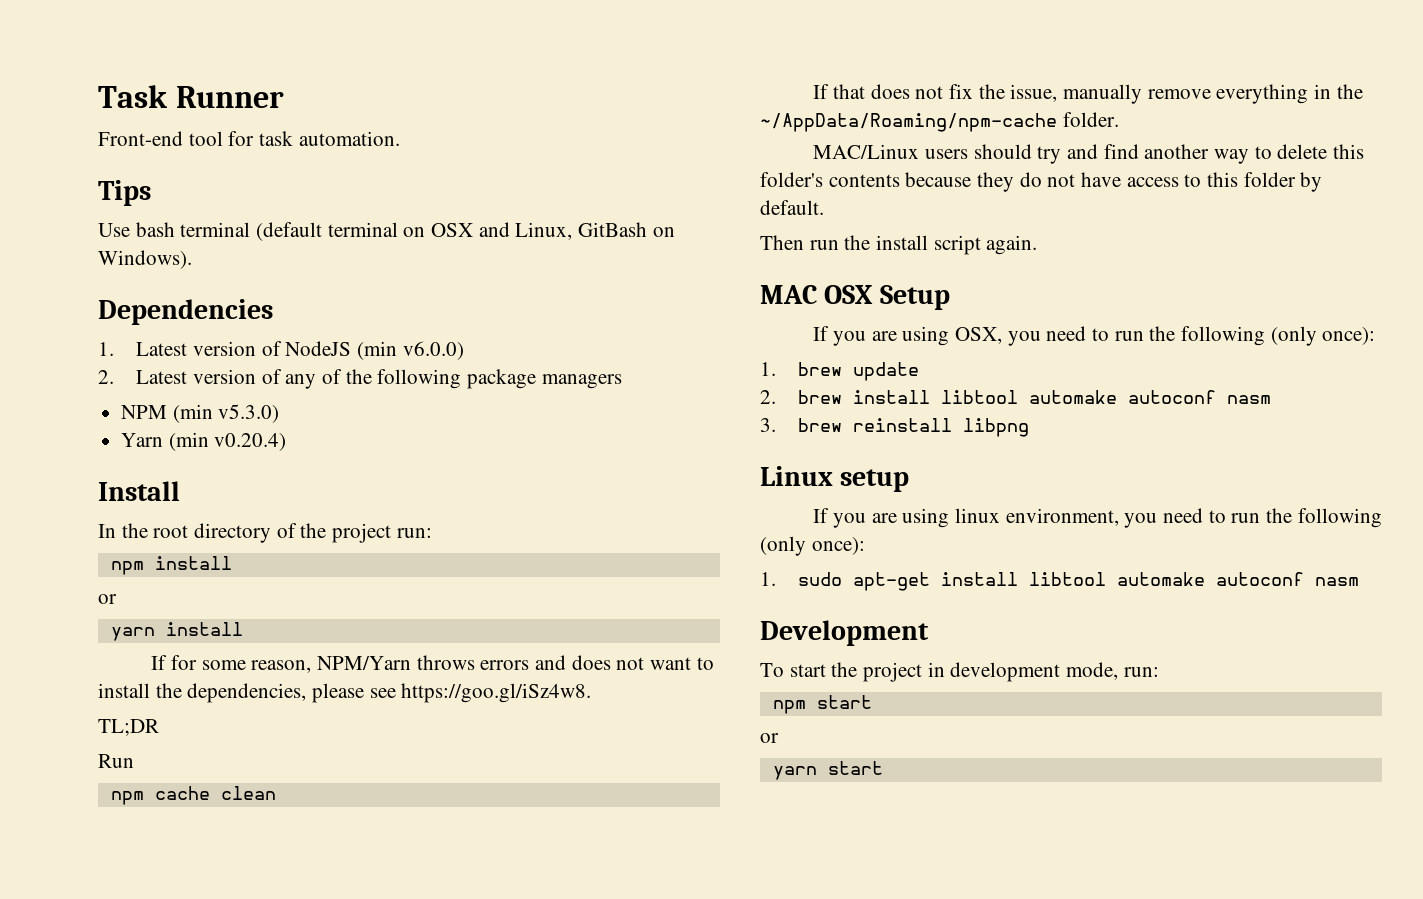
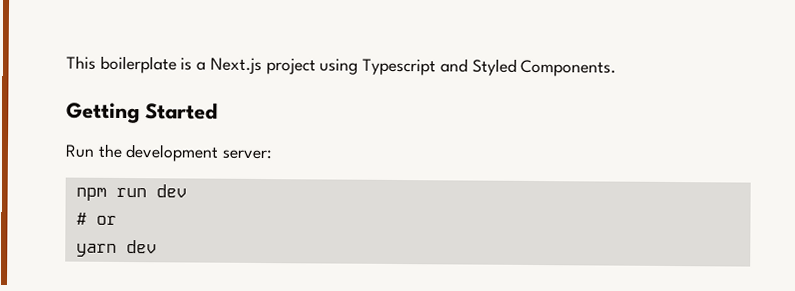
[98,85,284,108] [98,131,400,146] [98,180,151,206] [98,222,675,241] [98,250,192,269] [98,299,273,325] [98,341,464,360] [98,369,622,389] [121,404,280,423] [121,432,287,451] [98,481,180,501] [98,523,432,543] [110,556,232,575] [98,594,117,604] [110,622,243,641] [151,655,714,673] [98,683,592,703] [98,719,159,736] [98,754,134,768] [110,786,276,805] [813,84,1363,104] [760,112,1119,132] [813,144,1365,164] [760,172,1323,192] [760,200,824,215] [760,235,1038,255] [760,285,950,310] [813,326,1376,346] [760,362,920,381] [760,390,1272,404] [760,418,1030,437] [760,466,910,492] [813,508,1382,528] [760,536,865,556] [760,572,1360,591] [760,620,929,646] [760,662,1159,682] [772,695,872,714] [760,733,779,743] [772,761,883,780] Task Runner // Front-end tool for task automation. // Tips // Use bash terminal (default terminal on OSX and Linux, GitBash on Windows). // Dependencies // 1. Latest version of NodeJS (min v6.0.0) // 2. Latest version of any of the following package managers // NPM (min v5.3.0) // Yarn (min v0.20.4) // Install // In the root directory of the project run: // npm install // or // yarn install // If for some reason, NPM/Yarn throws errors and does not want to install the dependencies, please see https://goo.gl/iSz4w8. // TL;DR // Run // npm cache clean // If that does not fix the issue, manually remove everything in the ~/AppData/Roaming/npm-cache folder. // MAC/Linux users should try and find another way to delete this folder's contents because they do not have access to this folder by default. // Then run the install script again. // MAC OSX Setup // If you are using OSX, you need to run the following (only once): // 1. brew update // 2. brew install libtool automake autoconf nasm // 3. brew reinstall libpng // Linux setup // If you are using linux environment, you need to run the following (only once): // 1. sudo apt-get install libtool automake autoconf nasm // Development // To start the project in development mode, run: // npm start // or // yarn start -> [66,55,617,77] [66,102,218,124] [65,143,273,162] [75,184,187,201] [75,212,117,225] [75,240,157,257] This boilerplate is a Next.js project using Typescript and Styled Components. // Getting Started // Run the development server: // npm run dev // # or // yarn dev

